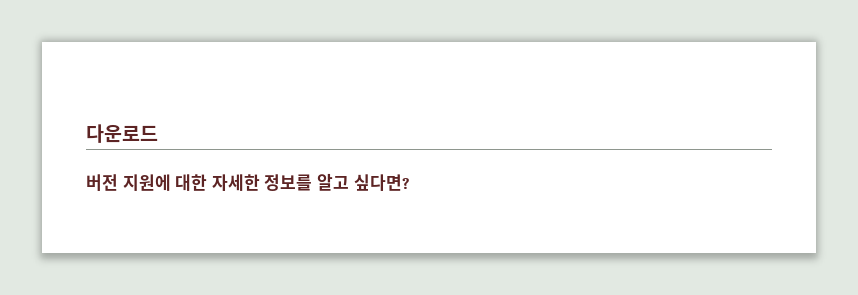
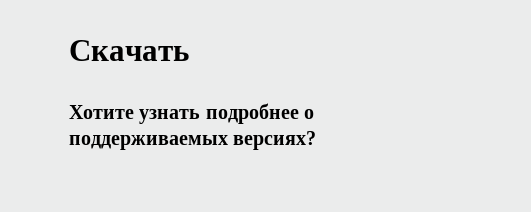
[86,124,158,143] [86,173,410,191] 다운로드 // 버전 지원에 대한 자세한 정보를 알고 싶다면? -> [69,40,189,61] [69,103,315,124] [69,131,317,150] Скачать // Хотите узнать подробнее о поддерживаемых версиях?

